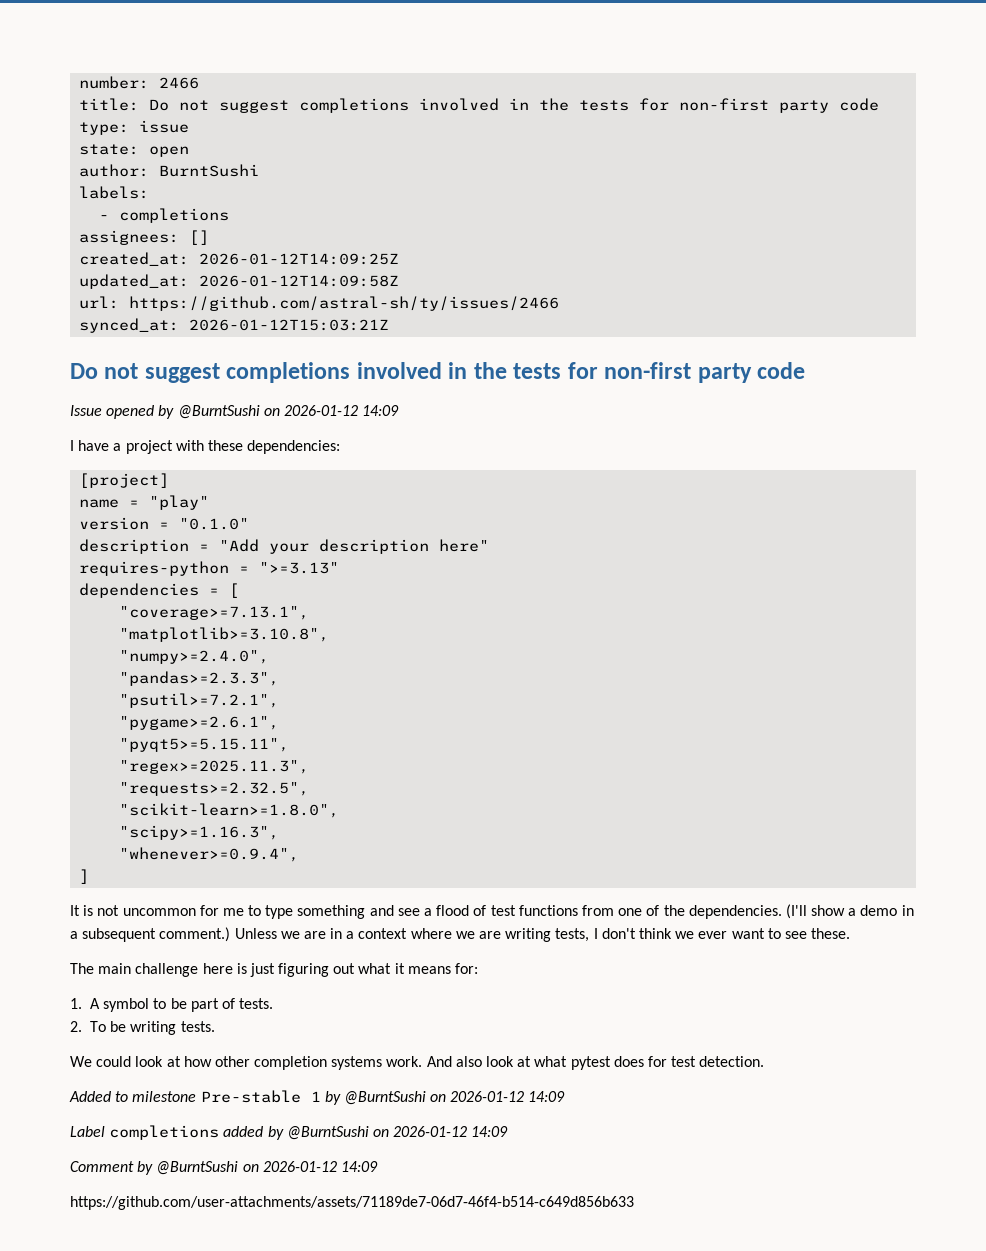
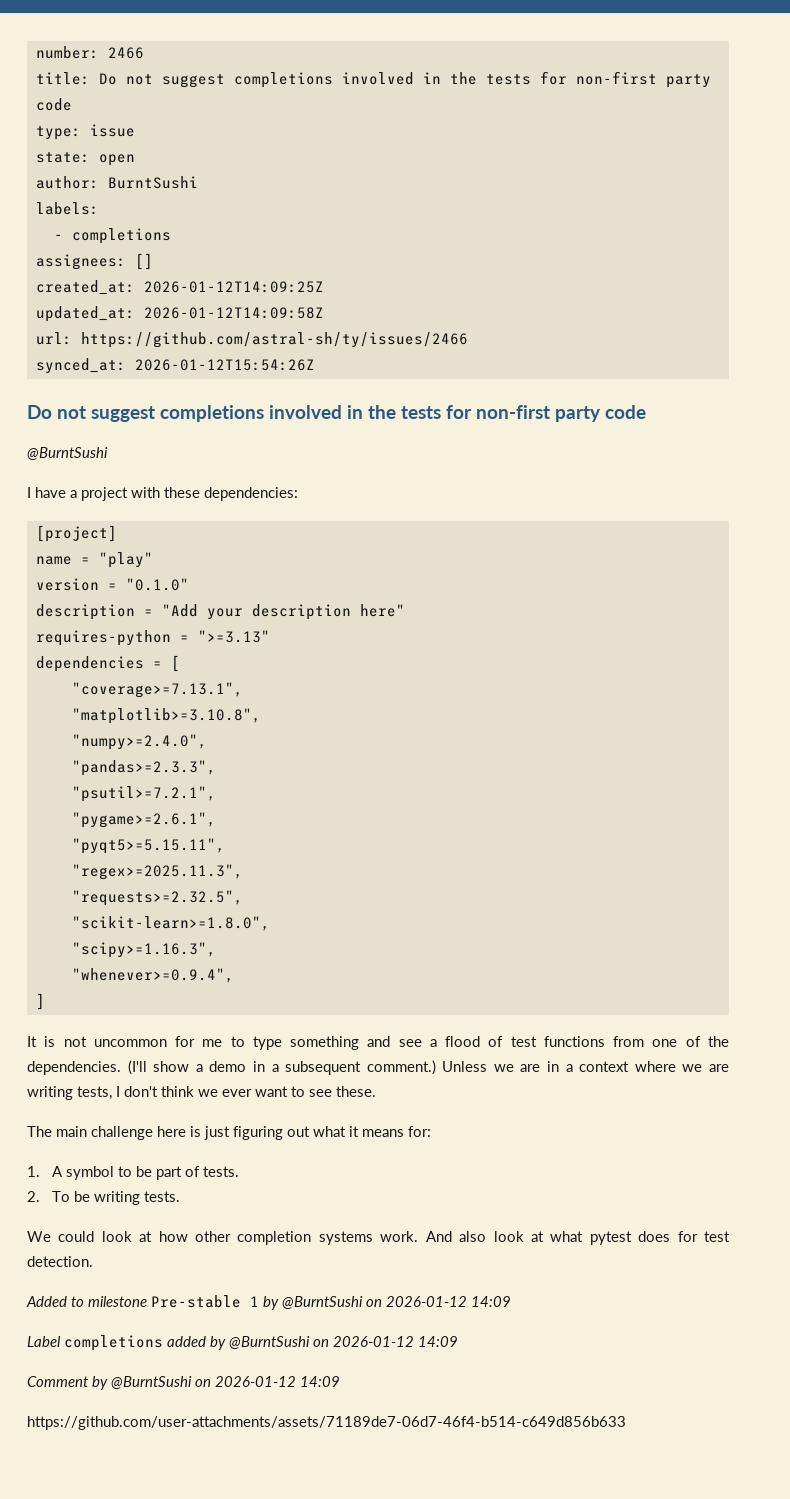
[189,319,390,331] 2026-01-12T15:03:21Z -> [134,359,315,371] 2026-01-12T15:54:26Z
[70,405,400,419] Issue opened by @BurntSushi on 2026-01-12 14:09 -> [27,447,108,460] @BurntSushi

